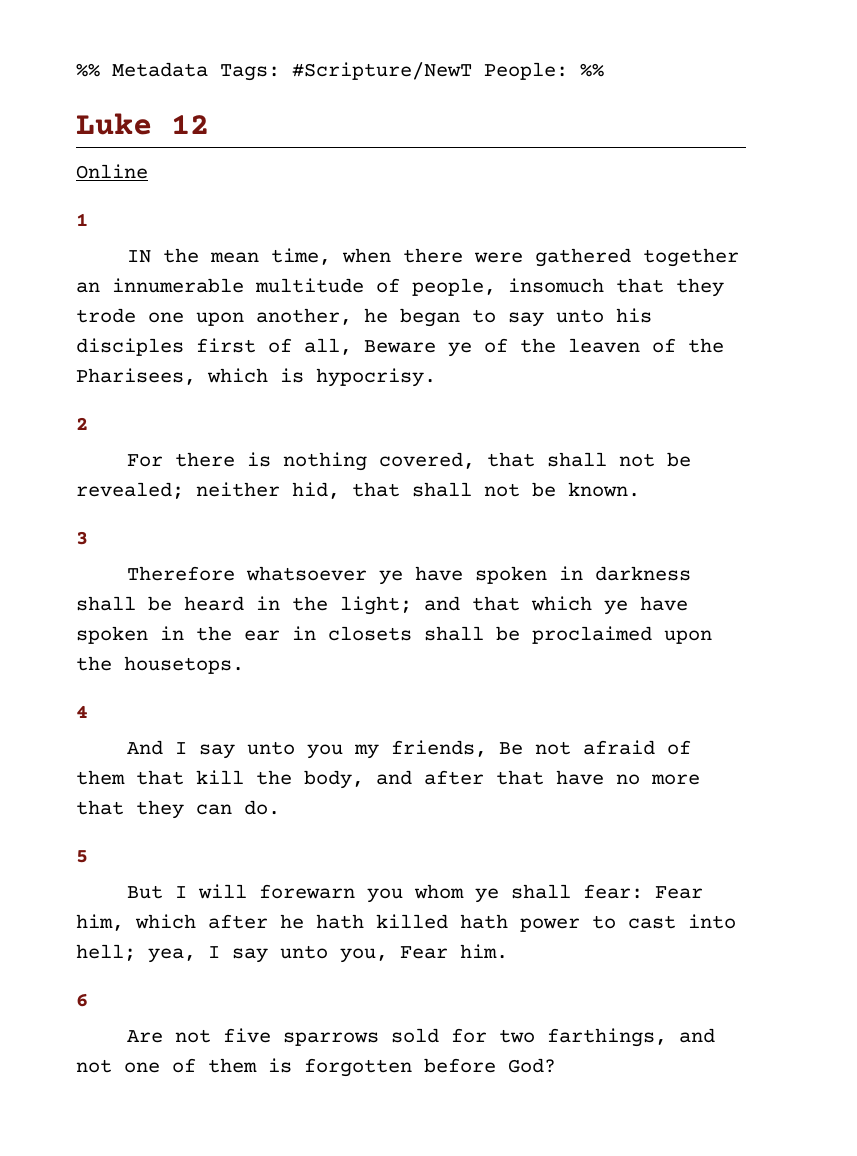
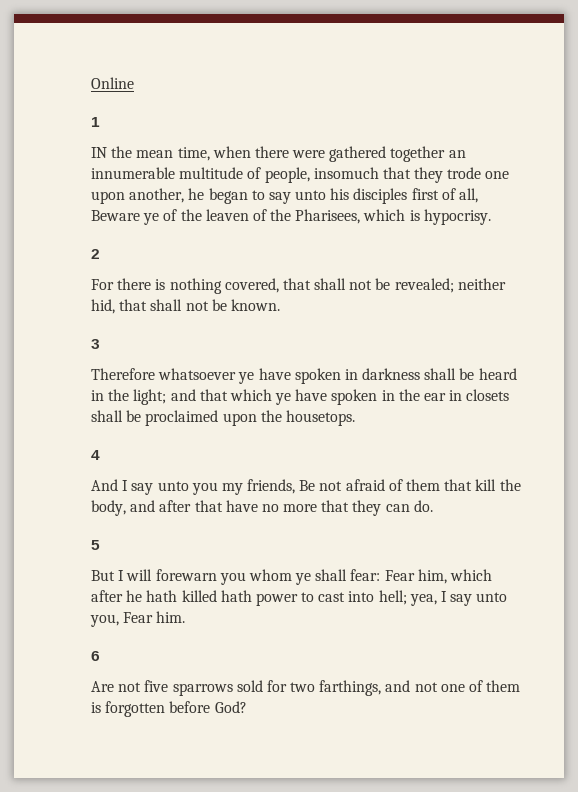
[76,62,604,81] [76,113,209,135] %% Metadata Tags: #Scripture/NewT People: %% // Luke 12 // -> (91, 83) none

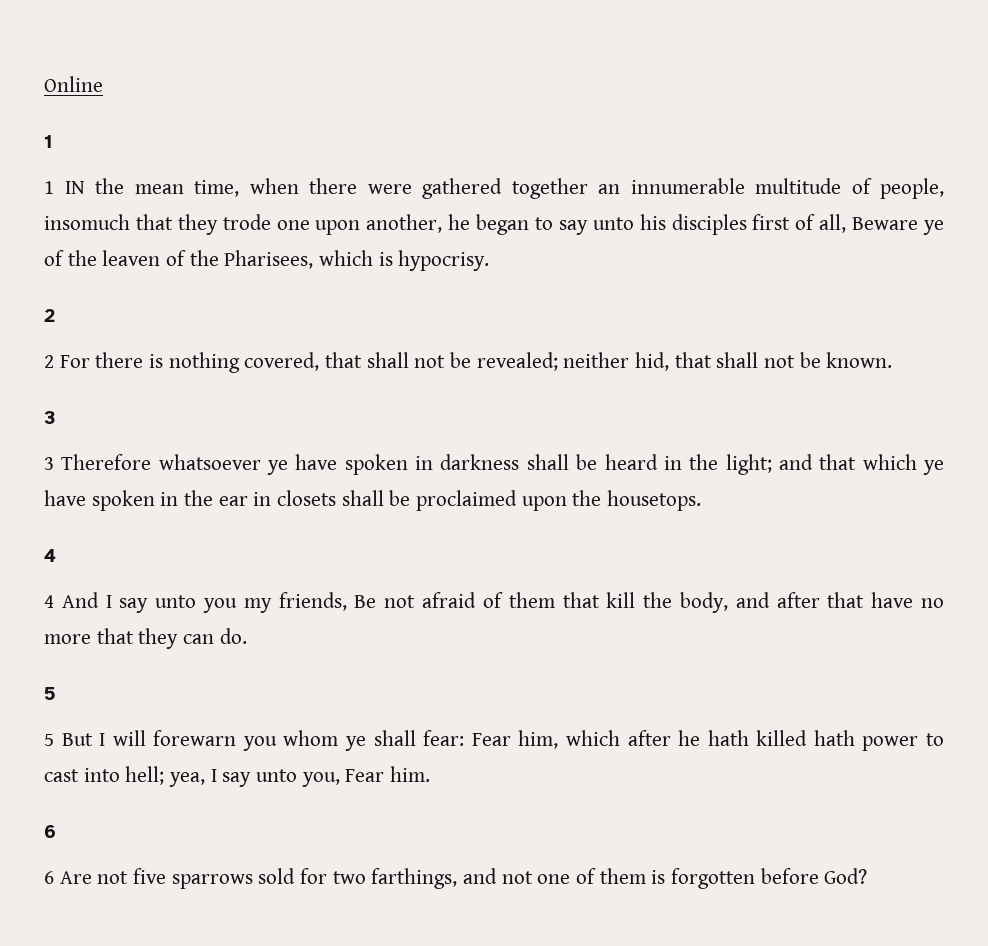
(100, 122) none -> [44,181,54,194] 1
(100, 254) none -> [44,355,54,368] 2
(100, 344) none -> [44,457,54,470] 3
(100, 455) none -> [44,595,54,608] 4
(100, 545) none -> [44,733,54,746] 5
(100, 656) none -> [44,871,54,884] 6

